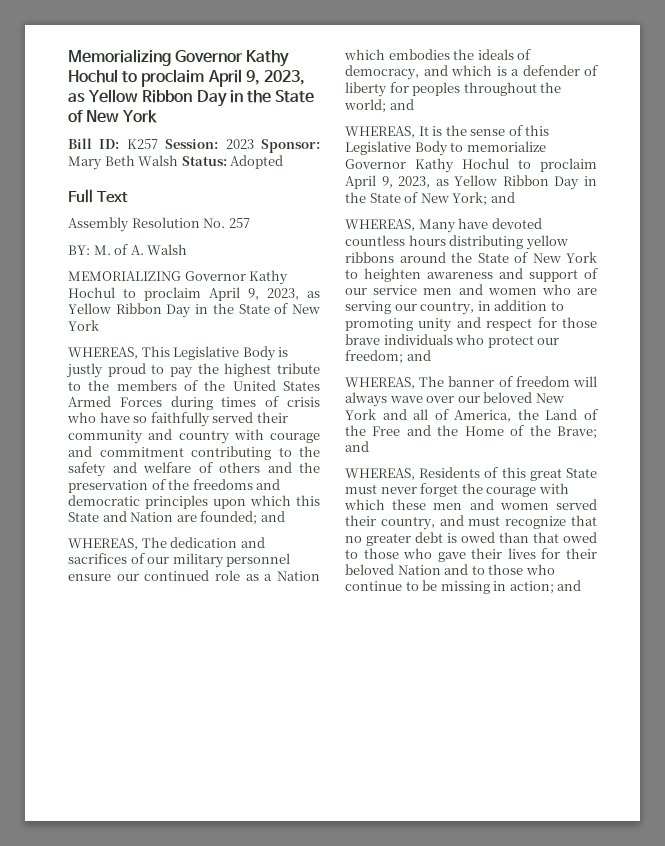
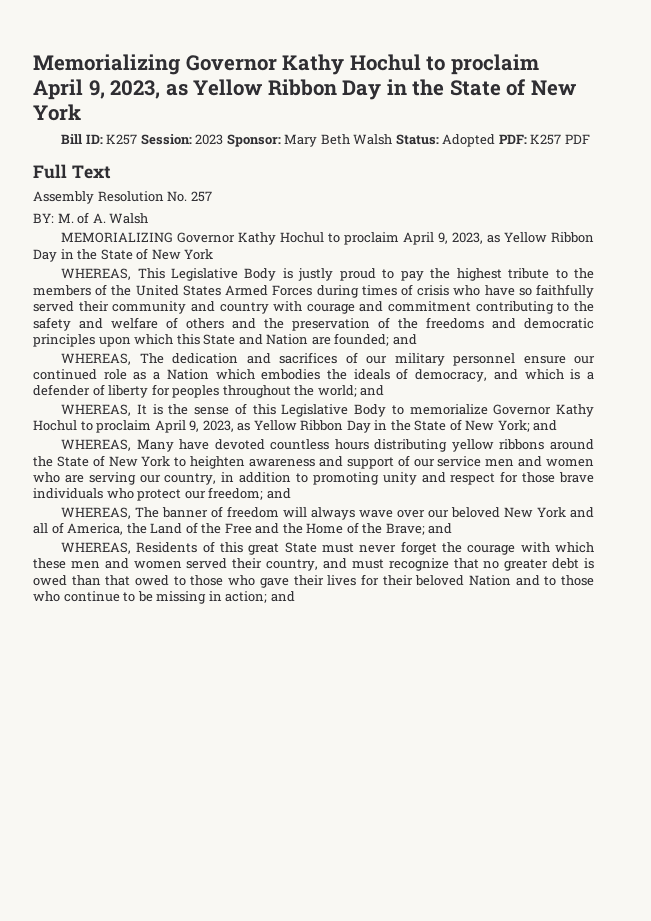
(284, 162) none -> [498,134,590,145] PDF: K257 PDF

